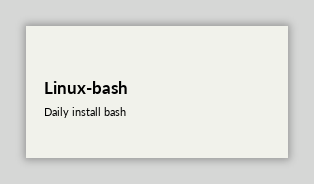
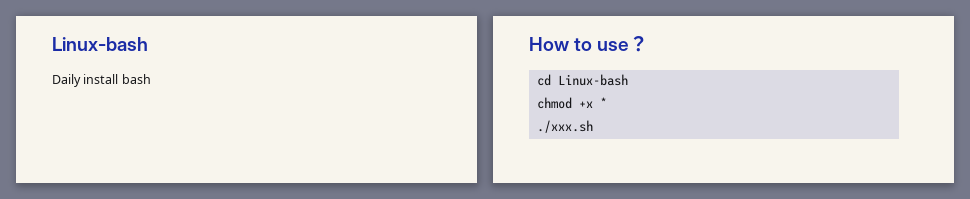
(126, 111) none -> [529,36,649,52] [536,74,628,86] [536,97,607,109] [536,120,593,133] // How to use？ // cd Linux-bash // chmod +x * // ./xxx.sh

